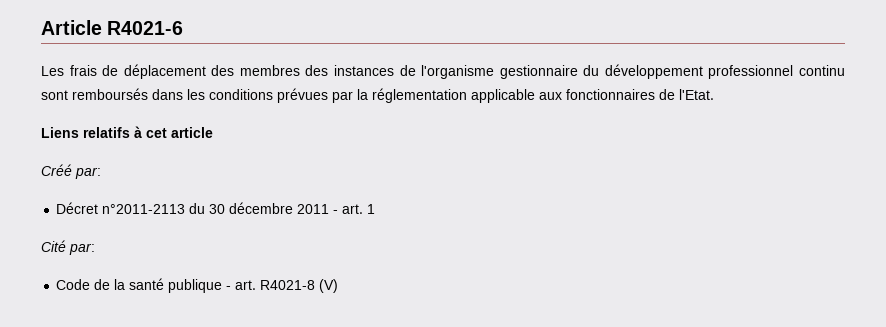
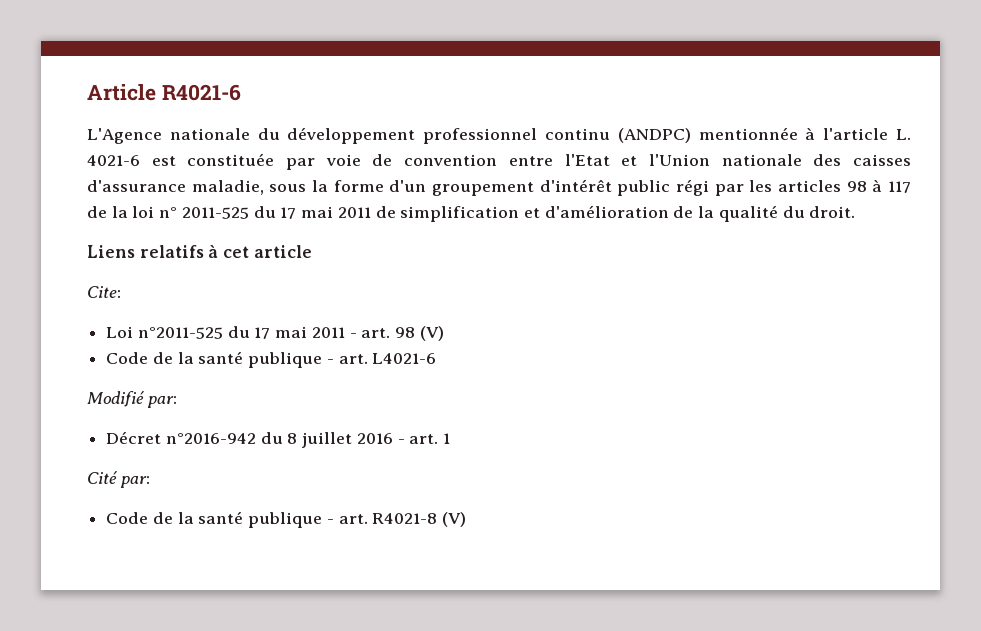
[41,64,845,79] [41,88,714,103] Les frais de déplacement des membres des instances de l'organisme gestionnaire du développement professionnel continu sont remboursés dans les conditions prévues par la réglementation applicable aux fonctionnaires de l'Etat. -> [87,127,912,144] [87,153,912,170] [87,179,911,196] [87,205,856,222] L'Agence nationale du développement professionnel continu (ANDPC) mentionnée à l'article L. 4021-6 est constituée par voie de convention entre l'Etat et l'Union nationale des caisses d'assurance maladie, sous la forme d'un groupement d'intérêt public régi par les articles 98 à 117 de la loi n° 2011-525 du 17 mai 2011 de simplification et d'amélioration de la qualité du droit.
[41,164,101,179] [56,202,330,214] Créé par: // Décret n°2011-2113 du 30 décembre 2011 -> [87,286,121,298] [106,326,444,341] [106,351,437,368] [87,391,177,408] [106,431,393,448] Cite: // Loi n°2011-525 du 17 mai 2011 - art. 98 (V) // Code de la santé publique - art. L4021-6 // Modifié par: // Décret n°2016-942 du 8 juillet 2016

